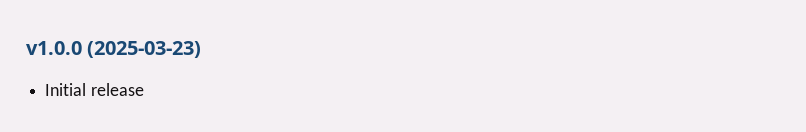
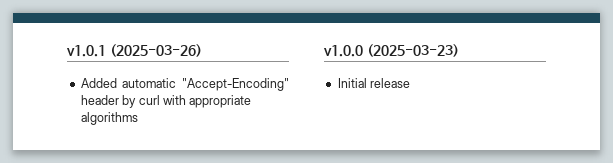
(26, 48) none -> [66,44,202,57] [80,78,289,91] [80,95,252,108] [80,112,138,125] v1.0.1 (2025-03-26) // Added automatic "Accept-Encoding" header by curl with appropriate algorithms //

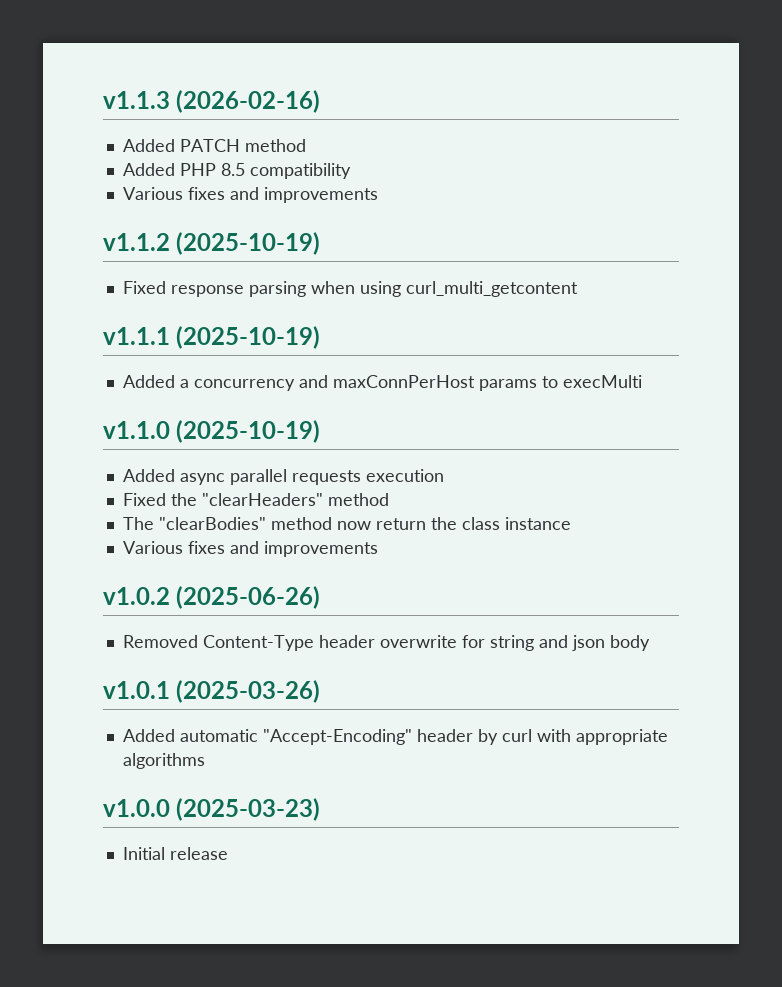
(66, 51) none -> [103,90,321,113] [122,139,306,152] [122,163,351,179] [122,187,378,203] [103,232,321,255] [122,281,578,297] [103,326,321,349] [122,375,642,391] [103,420,321,443] [122,469,444,485] [122,493,389,506] [122,517,571,530] [122,541,378,557] [103,586,321,609] [122,635,650,651] v1.1.3 (2026-02-16) // Added PATCH method // Added PHP 8.5 compatibility // Various fixes and improvements // v1.1.2 (2025-10-19) // Fixed response parsing when using curl_multi_getcontent // v1.1.1 (2025-10-19) // Added a concurrency and maxConnPerHost params to execMulti // v1.1.0 (2025-10-19) // Added async parallel requests execution // Fixed the "clearHeaders" method // The "clearBodies" method now return the class instance // Various fixes and improvements // v1.0.2 (2025-06-26) // Removed Content-Type header overwrite for string and json body //

